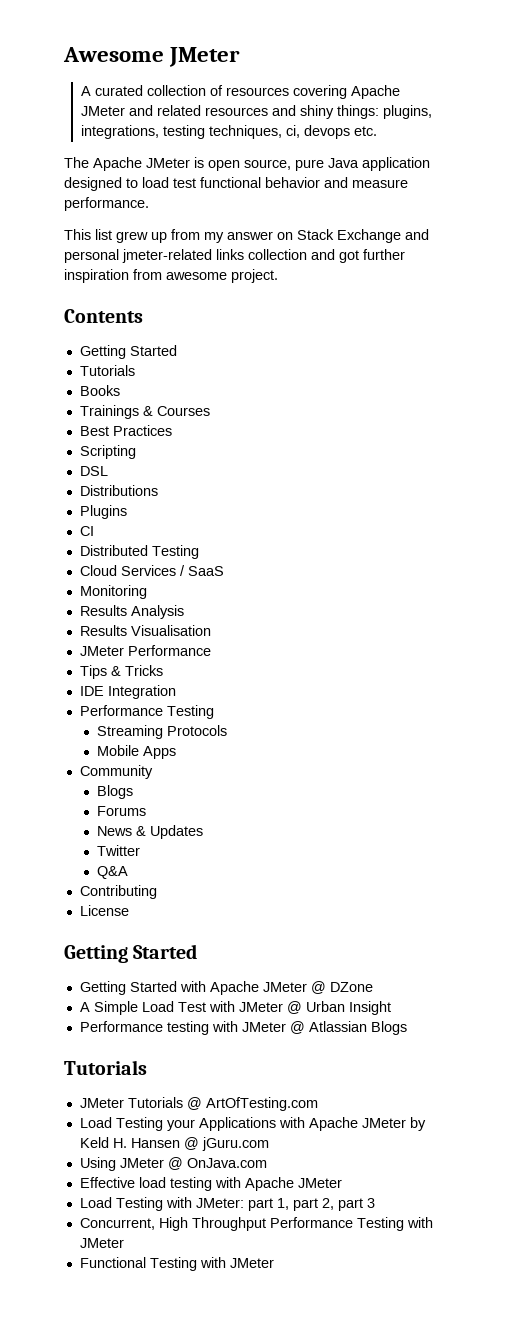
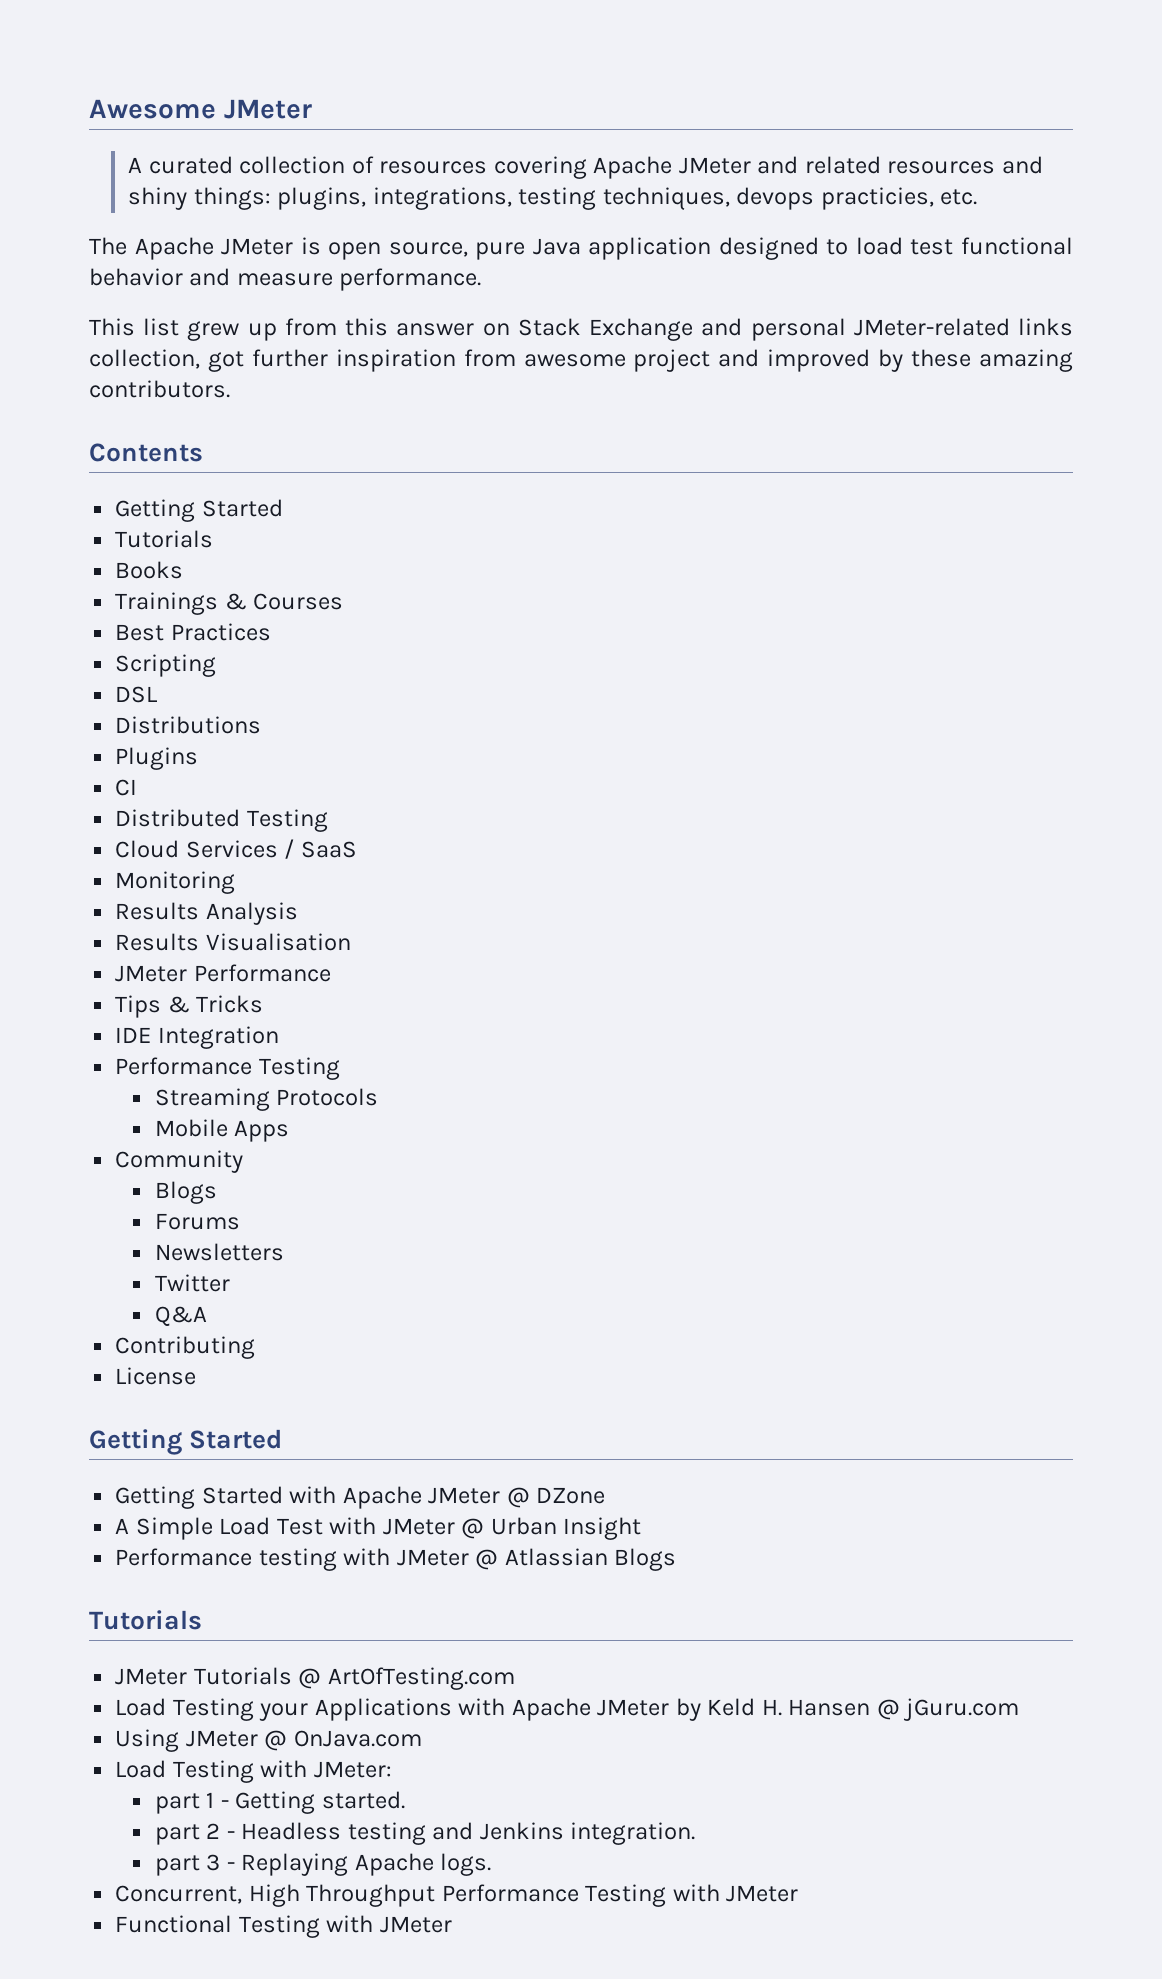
[285,125,350,139] ci, devops -> [736,187,934,210] devops practicies,
[204,232,224,243] my -> [345,318,389,336] this
[122,249,335,263] jmeter-related links collection and -> [853,318,1074,336] [89,349,200,369] JMeter-related links collection,
[231,269,278,283] project. -> [633,349,1073,372] [89,380,230,398] project and improved by these amazing contributors.
[96,825,203,839] News & Updates -> [154,1243,284,1261] Newsletters
[79,1177,342,1191] [79,1197,375,1211] Effective load testing with Apache JMeter // Load Testing with JMeter: part 1, part 2, part 3 -> [115,1760,392,1783] [154,1791,405,1814] [154,1822,695,1845] [154,1853,492,1876] Load Testing with JMeter: // part 1 - Getting started. // part 2 - Headless testing and Jenkins integration. // part 3 - Replaying Apache logs.

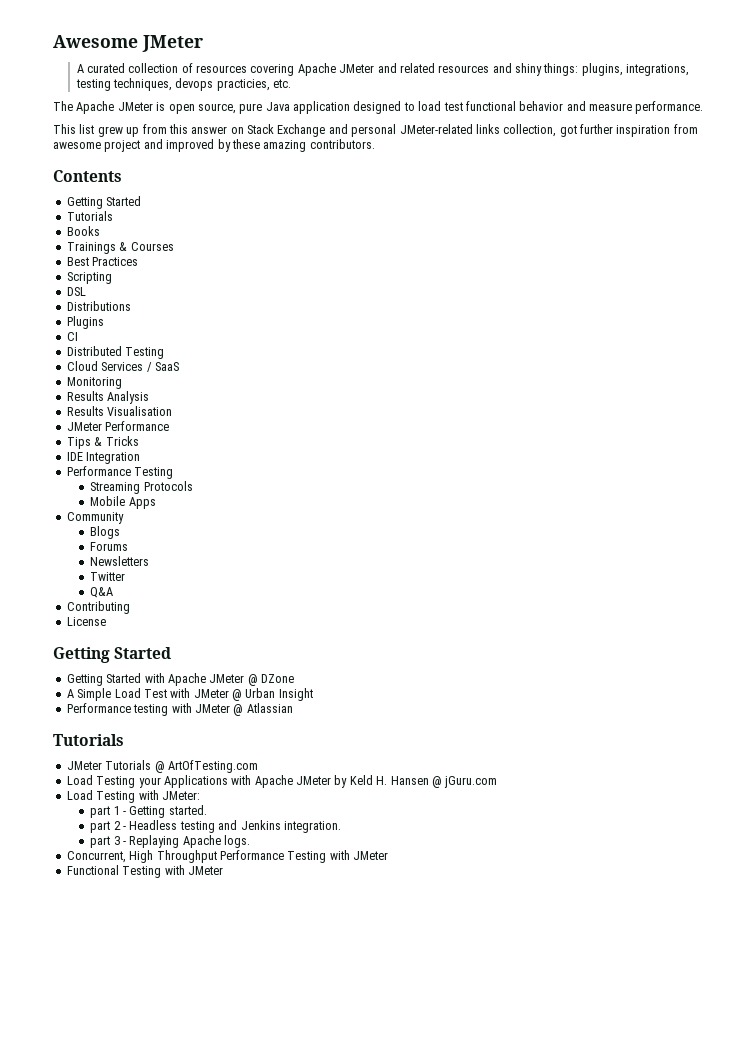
[614,1548,677,1571] Blogs -> (293, 708) none
[115,1729,422,1752] // Using JMeter @ OnJava.com -> (498, 782) none

